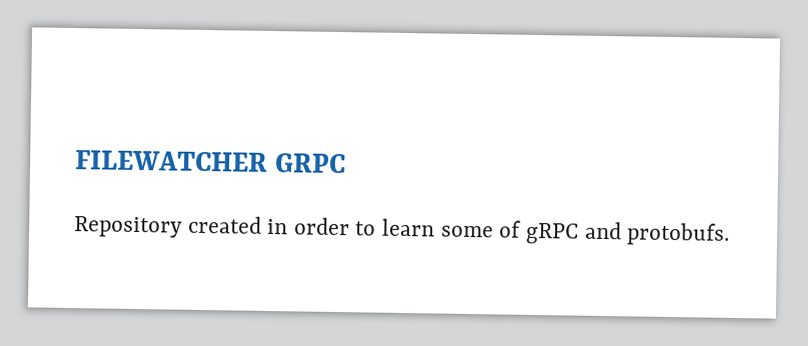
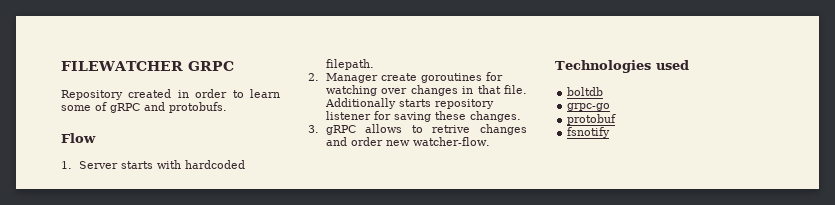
(731, 234) none -> [61,133,96,143] [61,160,245,169] [325,59,374,70] [308,72,503,83] [325,85,527,96] [324,98,494,109] [325,111,521,122] [308,124,527,135] [325,137,490,146] [555,60,689,73] [567,87,604,96] [567,103,611,111] [567,114,617,125] [567,127,611,138] // Flow // 1. Server starts with hardcoded filepath. // 2. Manager create goroutines for watching over changes in that file. Additionally starts repository listener for saving these changes. // 3. gRPC allows to retrive changes and order new watcher-flow. // Technologies used // boltdb // grpc-go // protobuf // fsnotify

